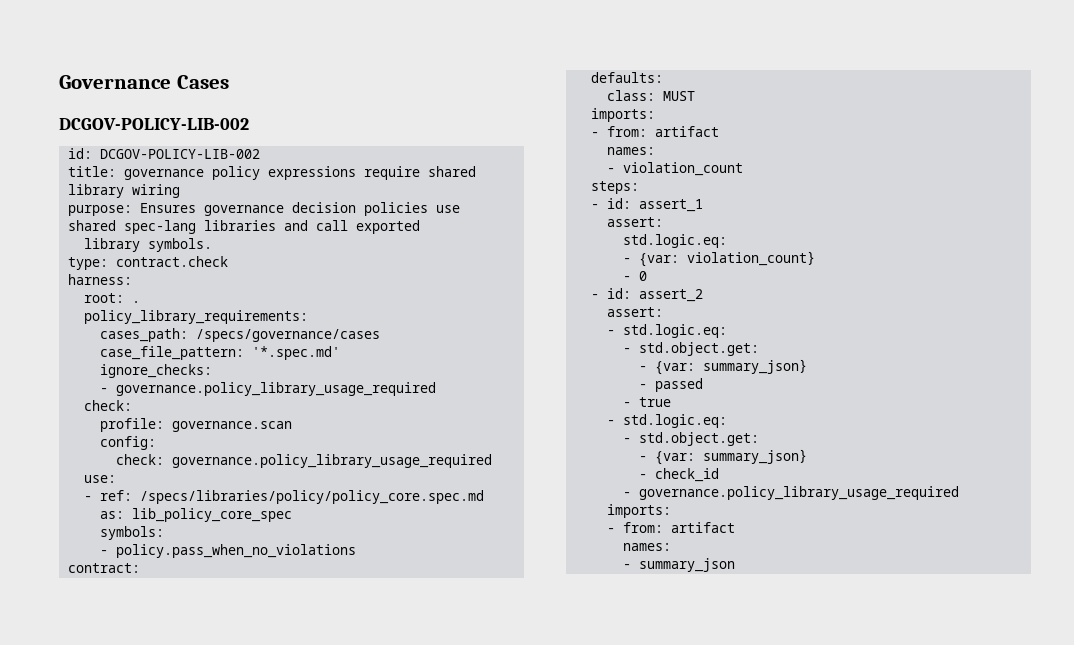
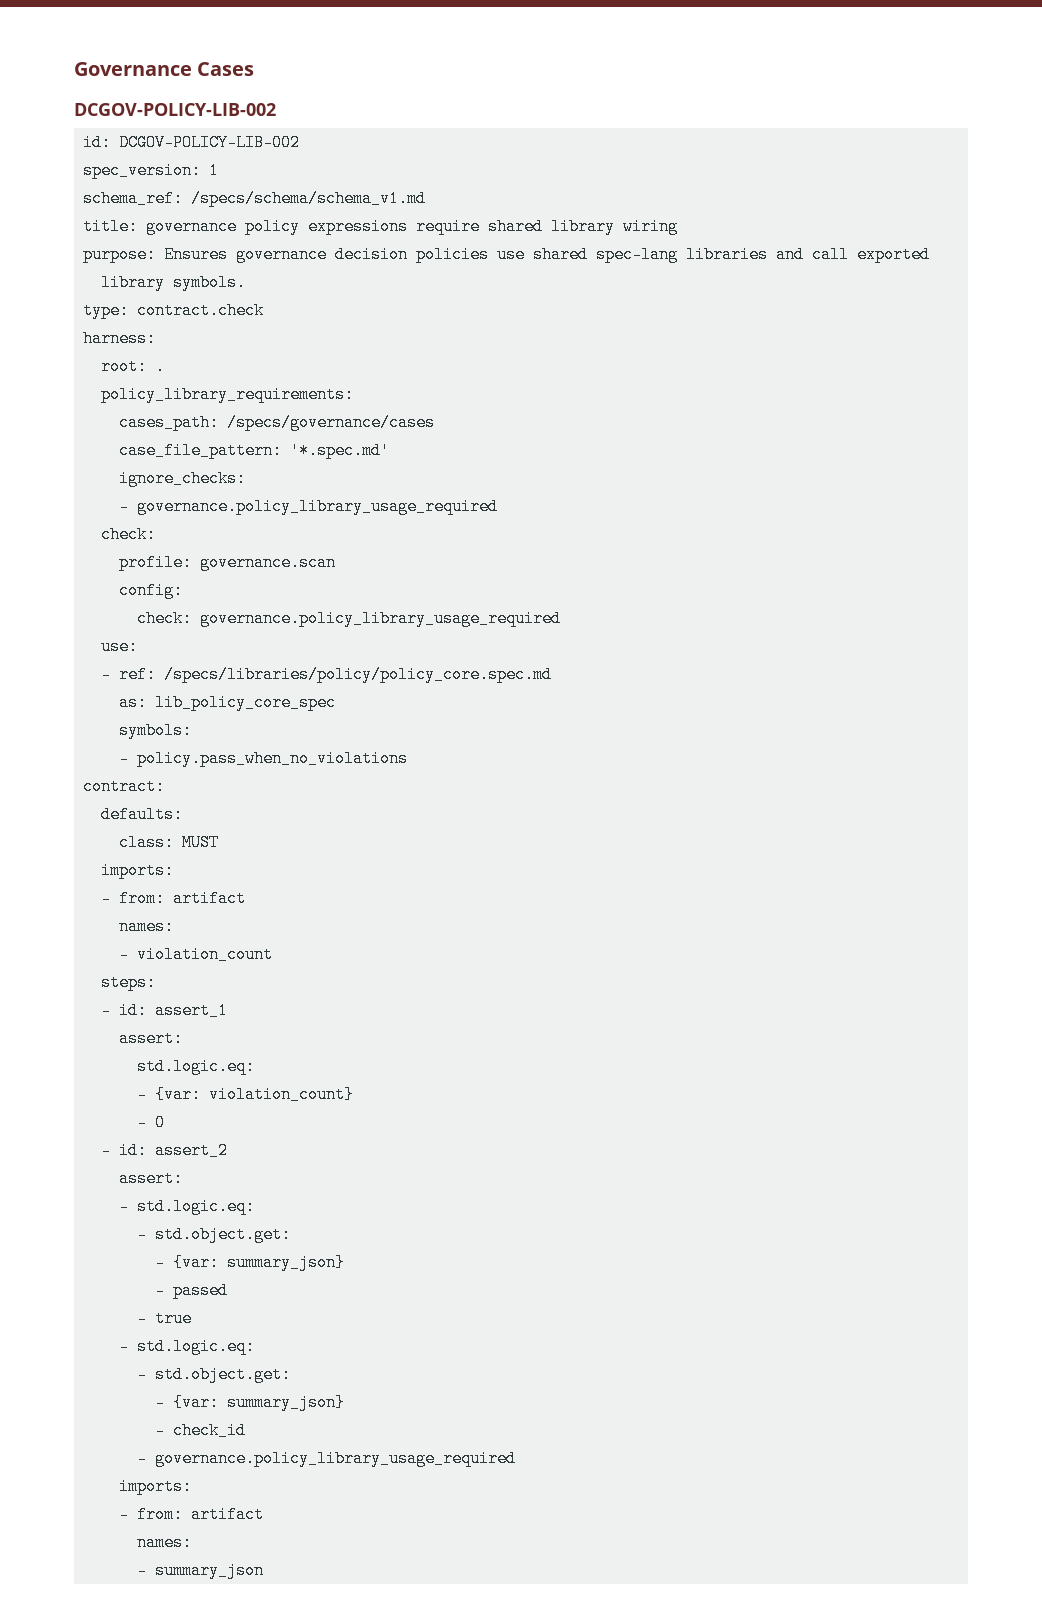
(260, 154) none -> [83,162,220,179] [83,190,427,207] // spec_version: 1 // schema_ref: /specs/schema/schema_v1.md

